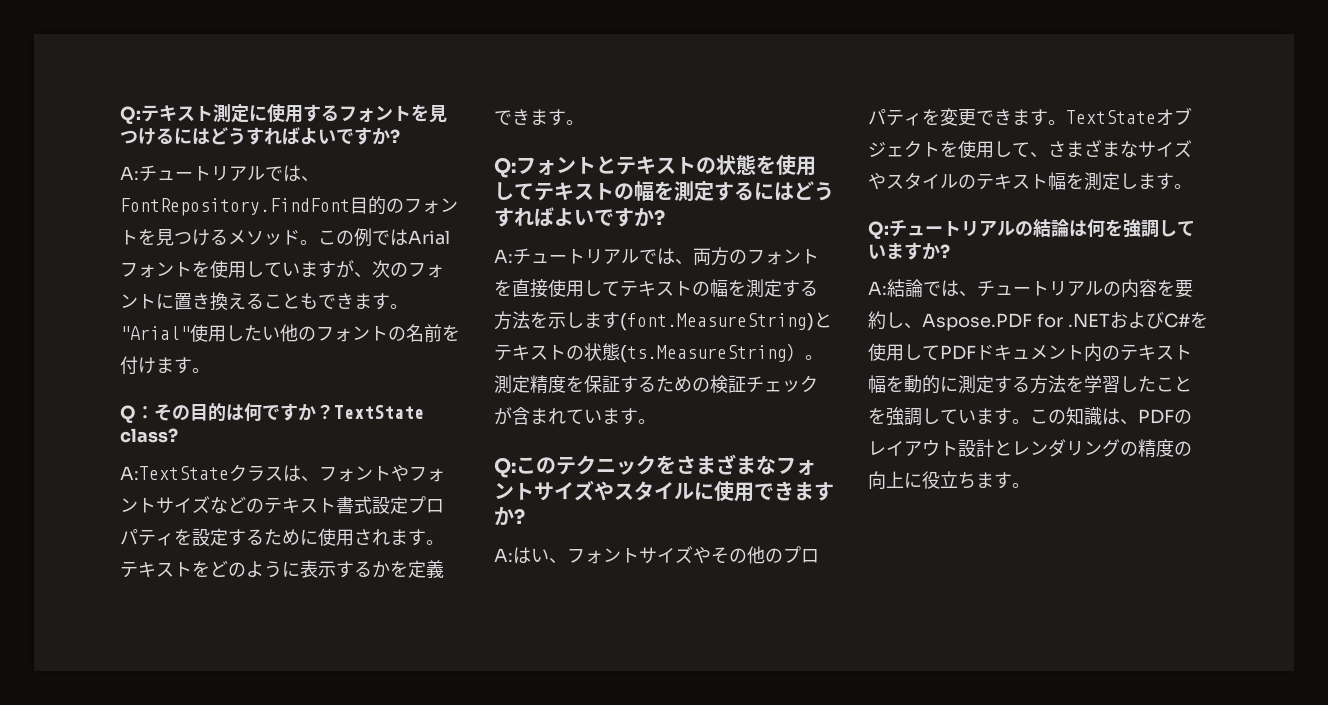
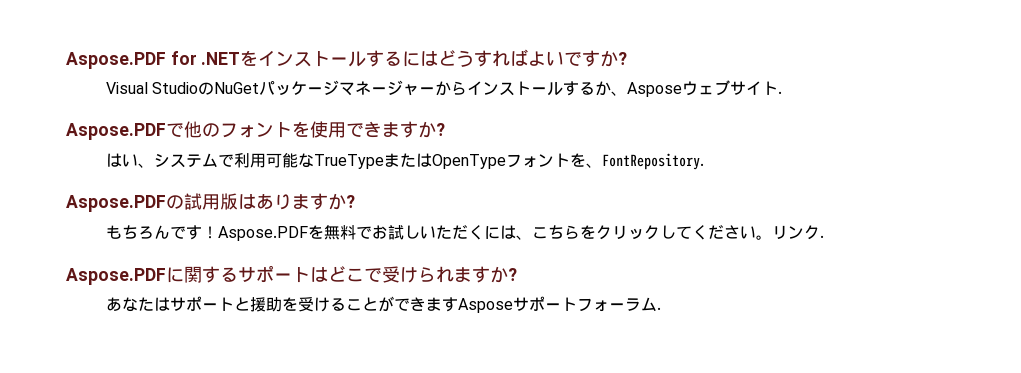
[120,104,447,124] [120,127,400,145] [120,165,319,182] [120,196,458,216] [120,228,450,247] [120,260,444,278] [120,292,408,311] [120,324,460,342] [120,356,210,375] [120,403,424,423] [120,428,178,443] [120,464,445,482] [120,496,444,514] [120,528,444,546] [120,560,444,578] [494,109,584,126] [494,155,816,178] [494,181,714,202] Q:テキスト測定に使用するフォントを見つけるにはどうすればよいですか? // A:チュートリアルでは、FontRepository.FindFont目的のフォントを見つけるメソッド。この例ではArialフォントを使用していますが、次のフォントに置き換えることもできます。"Arial"使用したい他のフォントの名前を付けます。 // Q：その目的は何ですか？TextState class? // A:TextStateクラスは、フォントやフォントサイズなどのテキスト書式設定プロパティを設定するために使用されます。テキストをどのように表示するかを定義できます。 // Q:フォントとテキストの状態を使用してテキストの幅を測定 -> [66,50,367,69] Aspose.PDF for .NETをインストール
[494,247,819,266] [494,279,818,298] [494,311,832,331] [494,343,823,363] [494,375,818,394] [494,407,656,425] [494,454,816,478] [494,480,714,501] A:チュートリアルでは、両方のフォントを直接使用してテキストの幅を測定する方法を示します(font.MeasureString)とテキストの状態(ts.MeasureString）。測定精度を保証するための検証チェックが含まれています。 // Q:このテクニックをさまざまなフォントサイズやスタイルに -> [105,80,783,97] [66,121,310,140] Visual StudioのNuGetパッケージマネージャーからインストールするか、Asposeウェブサイト. // Aspose.PDFで他のフォントを
[494,546,819,564] [868,107,1192,126] [868,139,1192,158] [868,172,1192,191] [868,219,1195,239] [868,242,950,260] [868,279,1193,298] [868,311,1208,331] [868,343,1192,362] [868,375,1192,394] [868,407,1192,426] [868,439,1192,457] [868,471,1030,489] A:はい、フォントサイズやその他のプロパティを変更できます。TextStateオブジェクトを使用して、さまざまなサイズやスタイルのテキスト幅を測定します。 // Q:チュートリアルの結論は何を強調していますか? // A:結論では、チュートリアルの内容を要約し、Aspose.PDF for .NETおよびC#を使用してPDFドキュメント内のテキスト幅を動的に測定する方法を学習したことを強調しています。この知識は、PDFのレイアウト設計とレンダリングの精度の向上に役立ちます。 -> [105,153,704,170] [66,193,355,212] [105,225,824,241] [66,265,517,285] [105,296,661,313] はい、システムで利用可能なTrueTypeまたはOpenTypeフォントを、FontRepository. // Aspose.PDFの試用版はありますか? // もちろんです！Aspose.PDFを無料でお試しいただくには、こちらをクリックしてください。リンク. // Aspose.PDFに関するサポートはどこで受けられますか? // あなたはサポートと援助を受けることができますAsposeサポートフォーラム.

